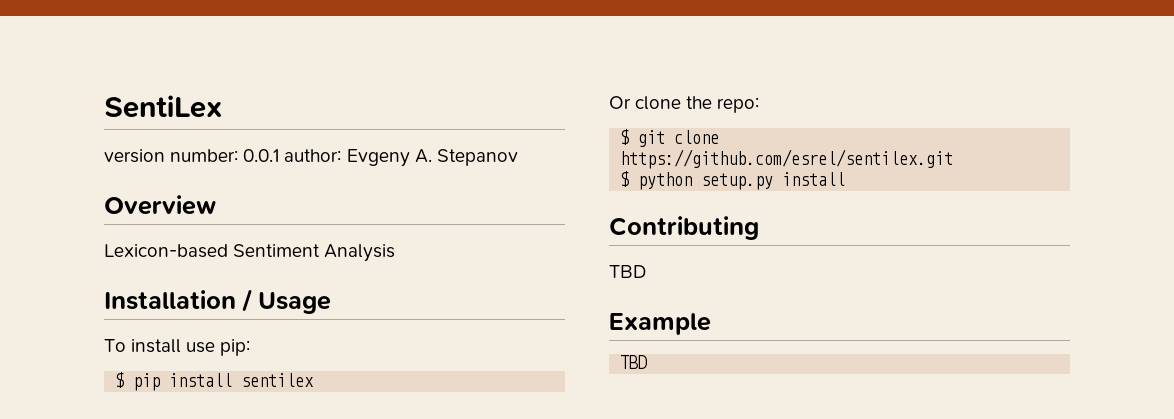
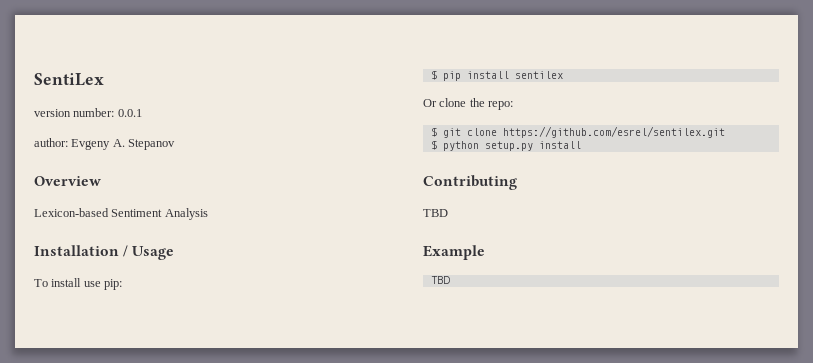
(280, 155) none -> (142, 113) //

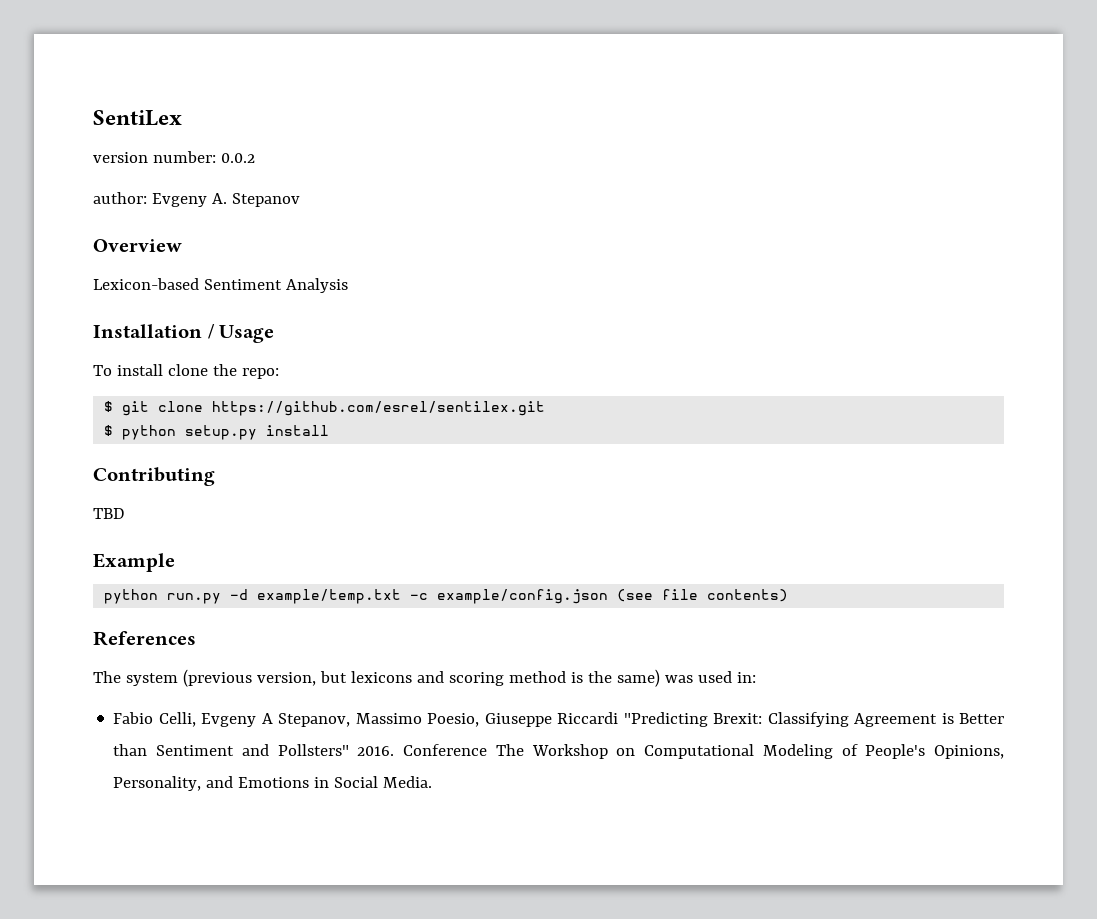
[117,109,142,117] 0.0.1 -> [220,153,255,163] 0.0.2
[83,279,123,290] [430,70,563,81] [423,99,437,107] use pip: // $ pip install sentilex // Or -> (163, 370) none
[430,276,450,284] TBD -> [104,589,789,604] [93,631,196,646] [93,669,756,687] [113,712,1005,727] [113,744,1004,759] [113,776,433,791] python run.py -d example/temp.txt -c example/config.json (see file contents) // References // The system (previous version, but lexicons and scoring method is the same) was used in: // Fabio Celli, Evgeny A Stepanov, Massimo Poesio, Giuseppe Riccardi "Predicting Brexit: Classifying Agreement is Better than Sentiment and Pollsters" 2016. Conference The Workshop on Computational Modeling of People's Opinions, Personality, and Emotions in Social Media.

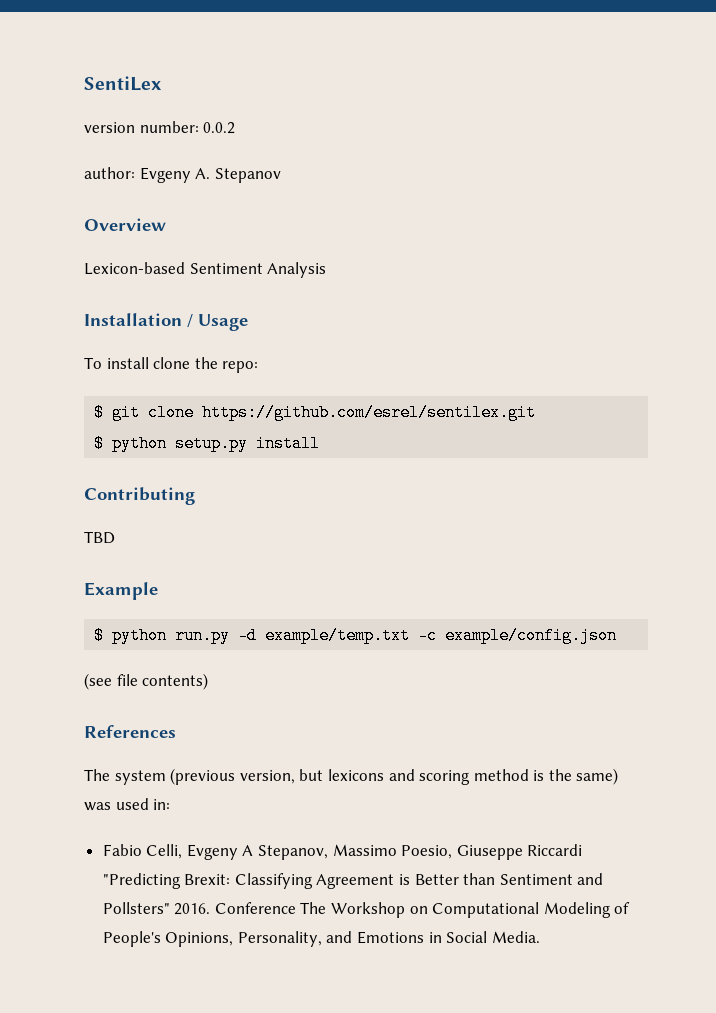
(175, 562) none -> [94,627,105,644] $
(609, 596) none -> (618, 635) //

